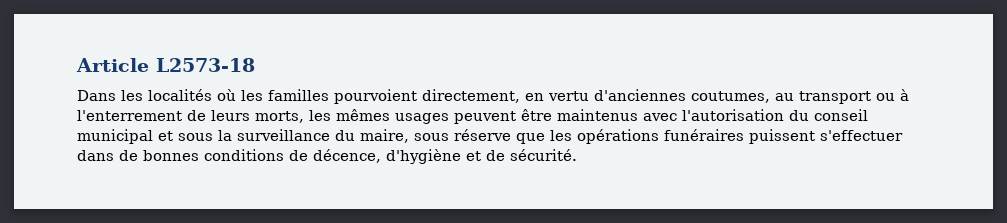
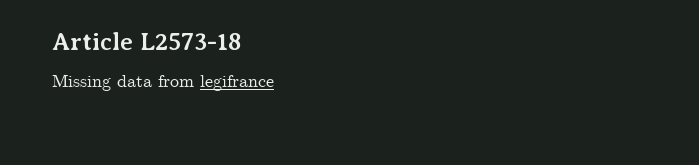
[77,89,909,104] [77,109,868,124] [77,129,903,144] [77,149,577,164] Dans les localités où les familles pourvoient directement, en vertu d'anciennes coutumes, au transport ou à l'enterrement de leurs morts, les mêmes usages peuvent être maintenus avec l'autorisation du conseil municipal et sous la surveillance du maire, sous réserve que les opérations funéraires puissent s'effectuer dans de bonnes conditions de décence, d'hygiène et de sécurité. -> [52,74,274,91] Missing data from legifrance

